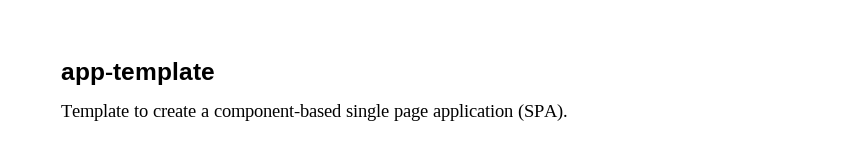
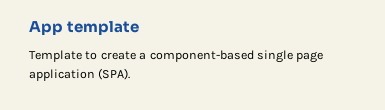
[61,62,215,85] app-template -> [29,21,140,35] App template

